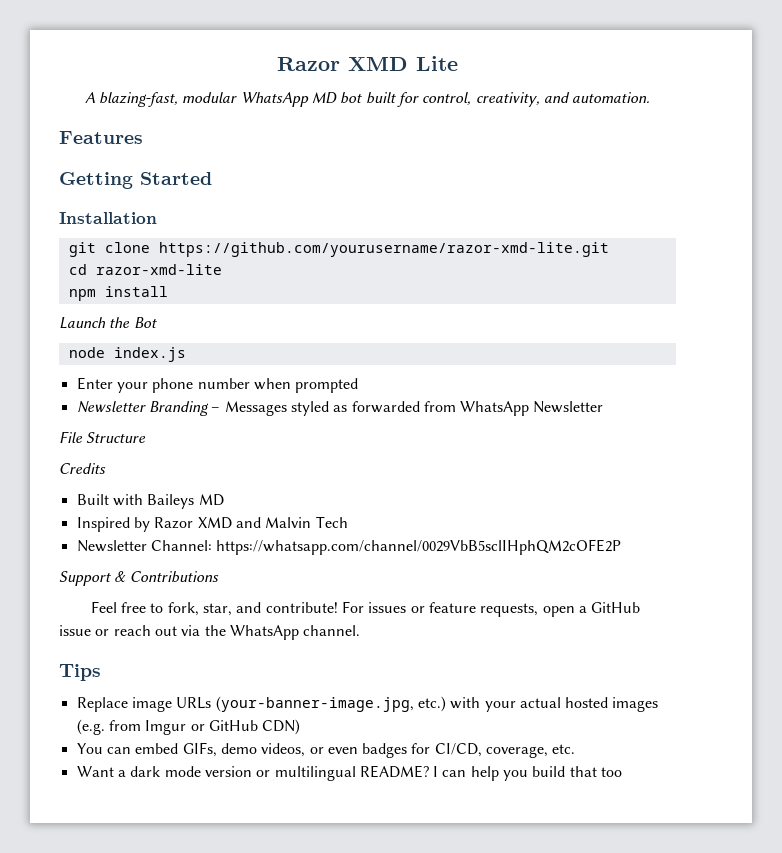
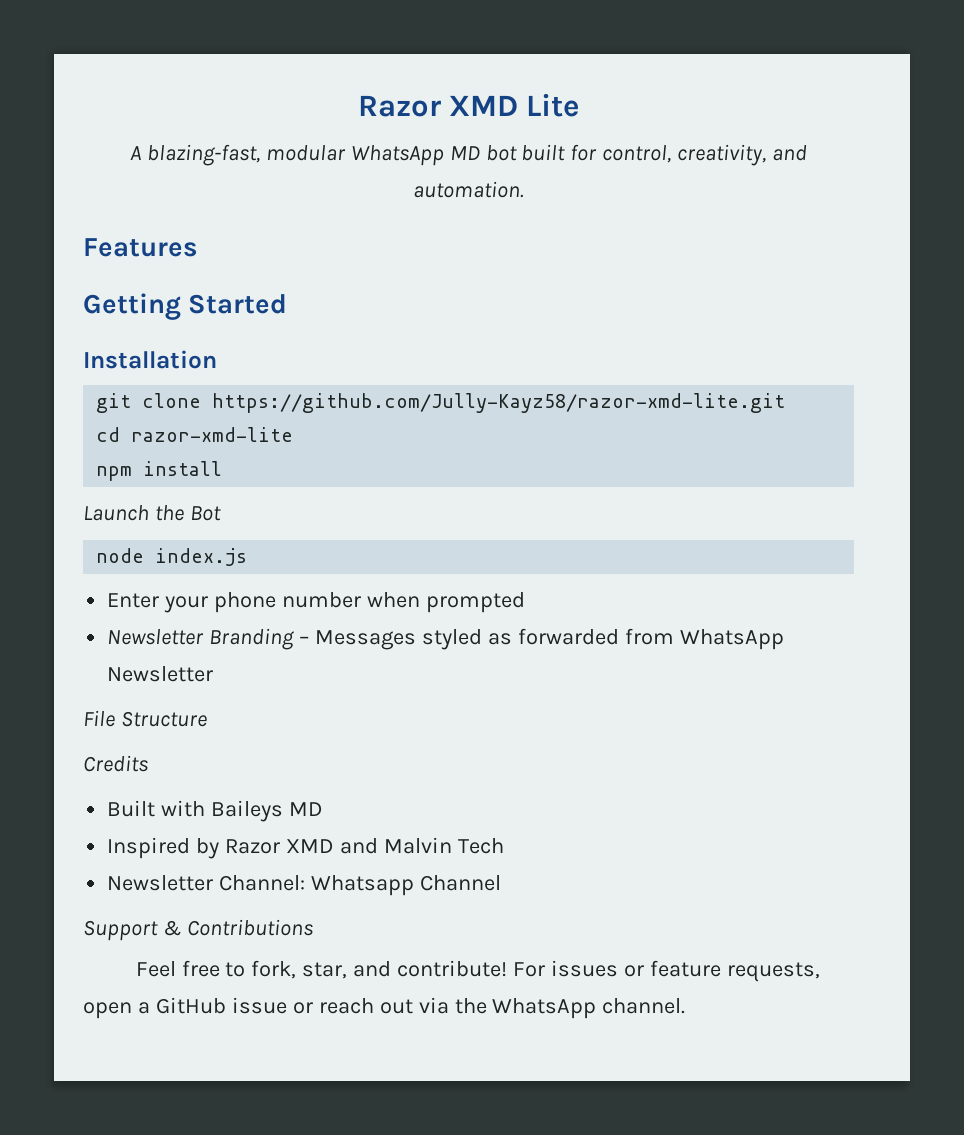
[158,242,609,257] https://github.com/yourusername/razor-xmd-lite.git -> [212,393,786,413] https://github.com/Jully-Kayz58/razor-xmd-lite.git
[216,539,622,555] https://whatsapp.com/channel/0029VbB5sclIHphQM2cOFE2P -> [311,875,502,896] Whatsapp Channel
[59,664,101,681] [76,696,659,712] [76,719,301,735] [76,742,576,758] [76,765,623,781] // Tips // Replace image URLs (your-banner-image.jpg, etc.) with your actual hosted images (e.g. from Imgur or GitHub CDN) // You can embed GIFs, demo videos, or even badges for CI/CD, coverage, etc. // Want a dark mode version or multilingual README? I can help you build that too -> (686, 1006) none

